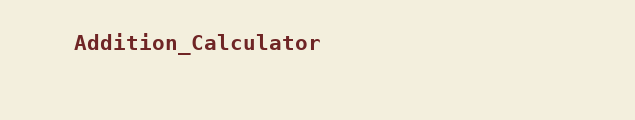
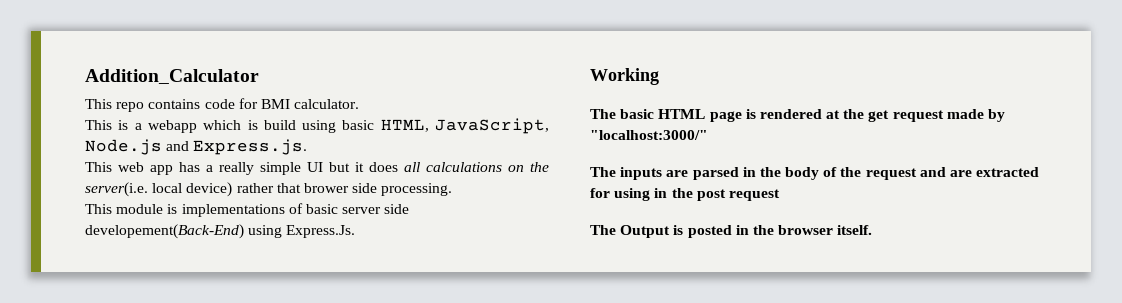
(321, 44) none -> [85,98,360,112] [85,118,549,134] [85,139,308,155] [85,162,549,175] [85,182,453,197] [85,203,410,217] [85,224,356,239] [590,68,659,85] [590,109,1006,122] [590,130,708,140] [590,167,1040,180] [590,188,780,201] [590,225,873,238] // This repo contains code for BMI calculator. // This is a webapp which is build using basic HTML, JavaScript, Node.js and Express.js. // This web app has a really simple UI but it does all calculations on the server(i.e. local device) rather that brower side processing. // This module is implementations of basic server side developement(Back-End) using Express.Js. // Working // The basic HTML page is rendered at the get request made by "localhost:3000/" // The inputs are parsed in the body of the request and are extracted for using in the post request // The Output is posted in the browser itself.

